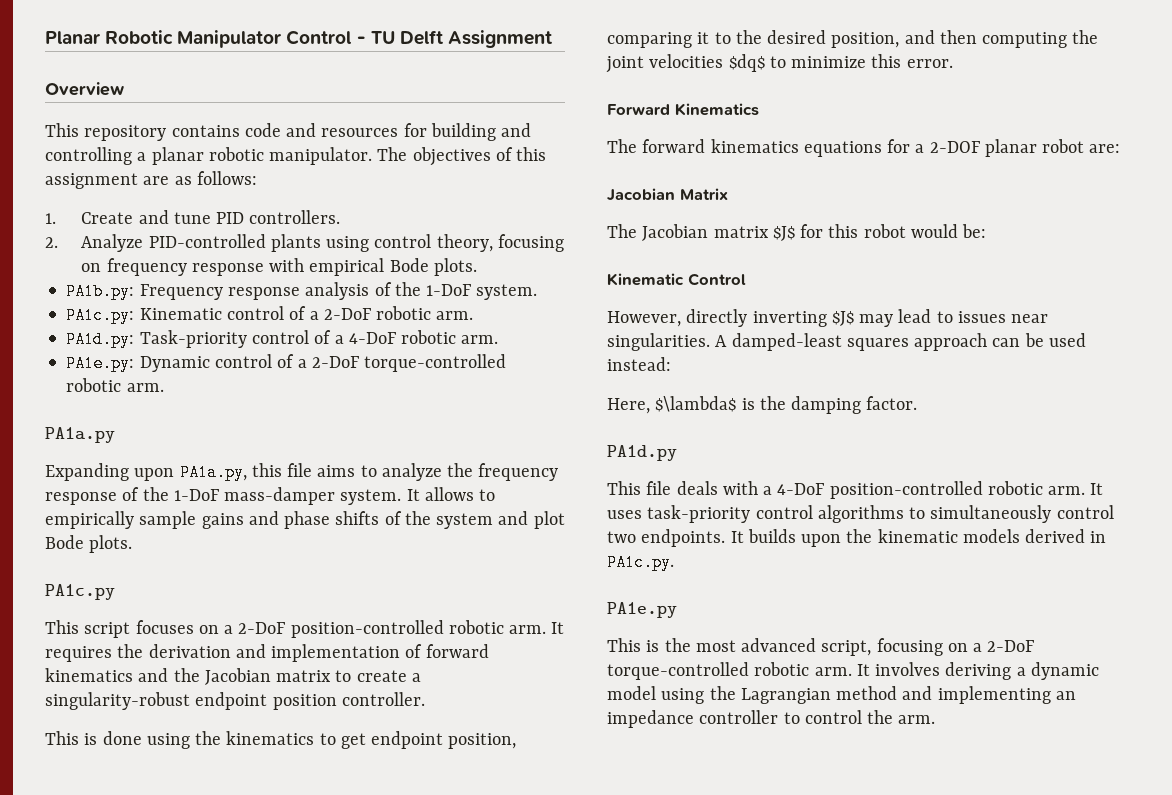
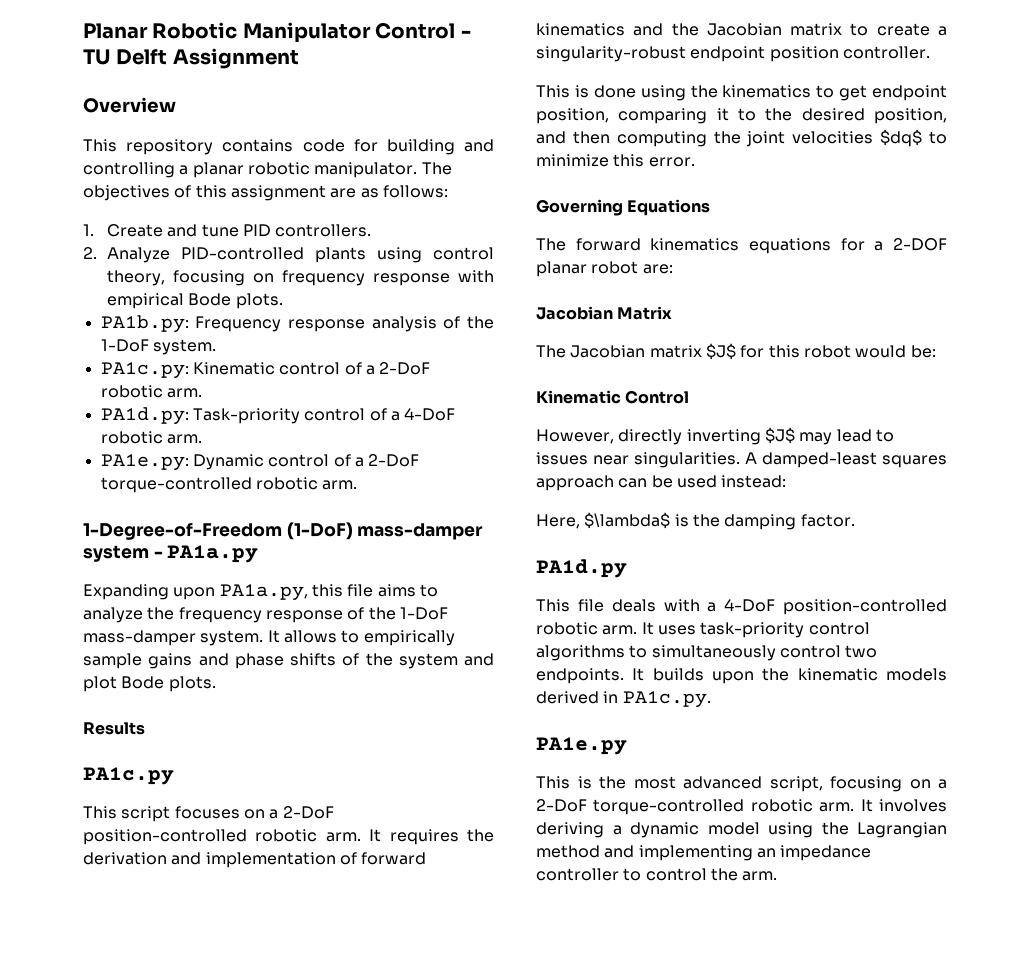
[286,123,399,137] and resources -> (345, 145) none
(164, 387) none -> [83,522,484,540] [83,545,163,562] 1-Degree-of-Freedom (1-DoF) mass-damper system -
(133, 544) none -> [83,722,145,735] // Results
[607,103,759,116] Forward Kinematics -> [536,199,711,216] Governing Equations

